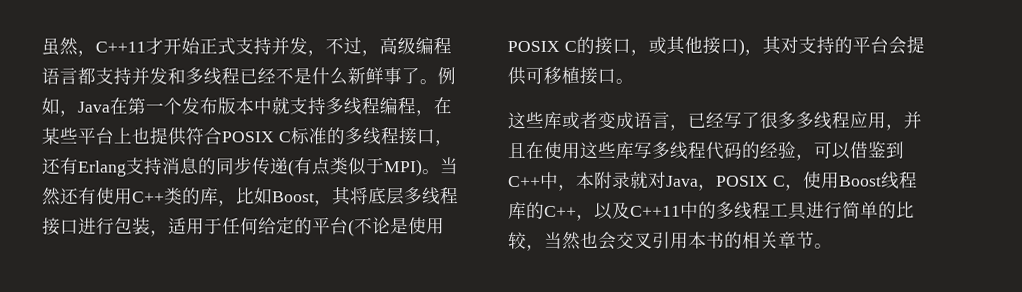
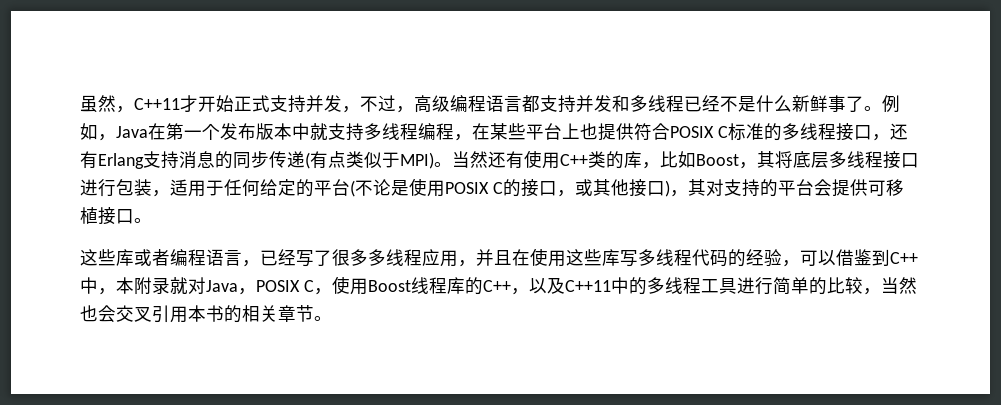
[597,111,634,129] 变成 -> [170,249,206,266] 编程

